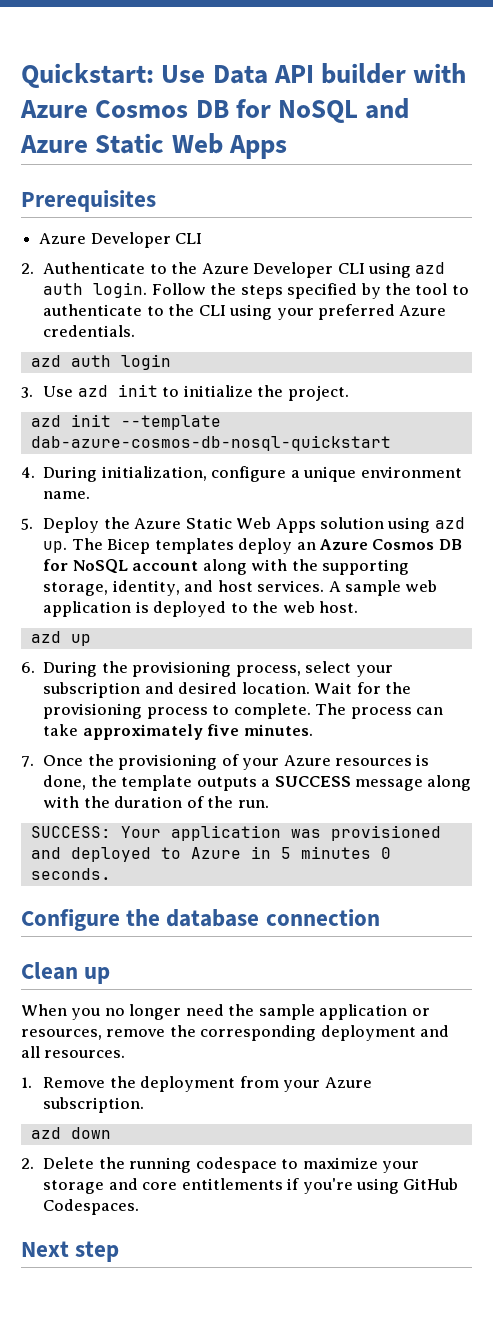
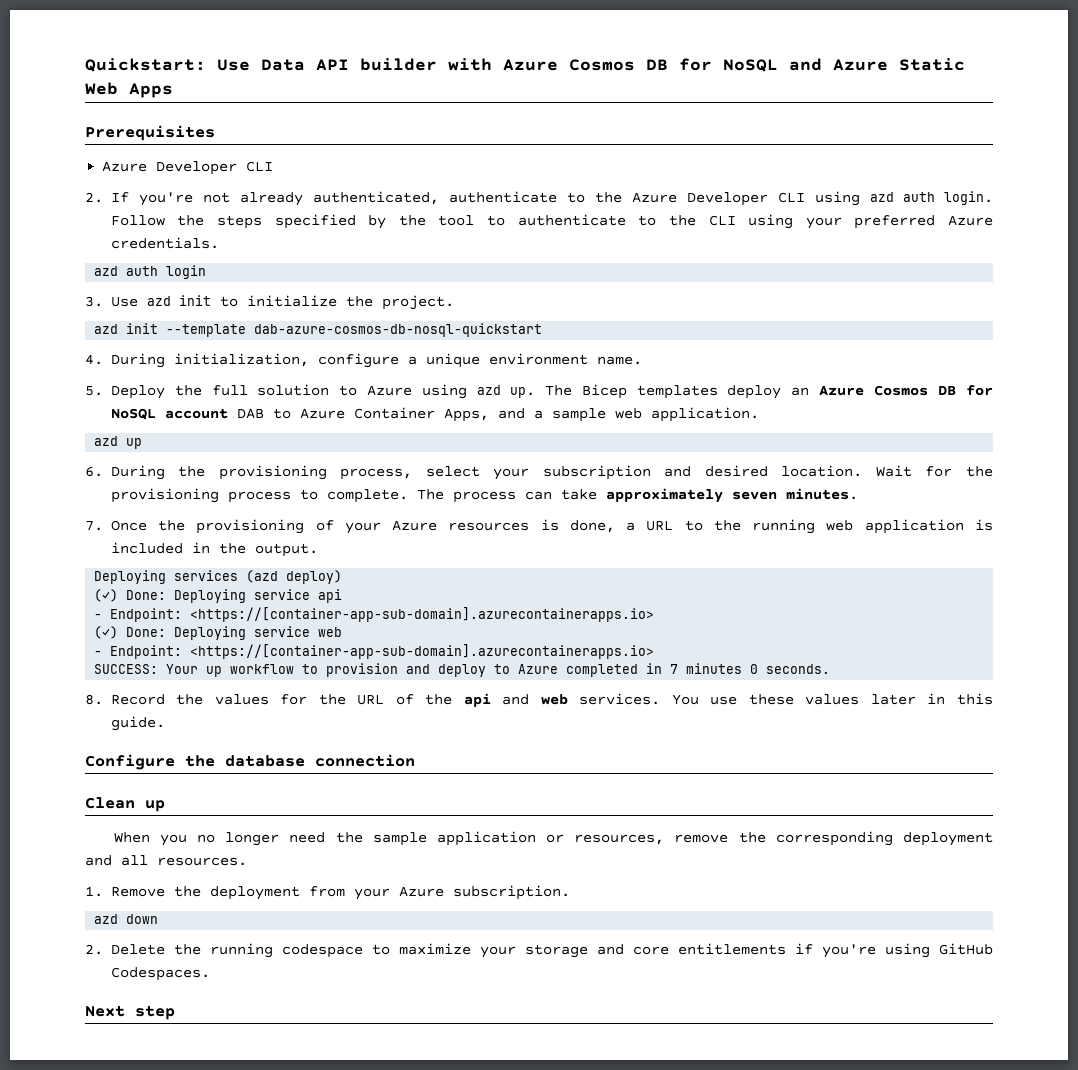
[43,262,146,274] Authenticate -> [110,191,557,206] If you're not already authenticated, authenticate
[134,517,385,533] Azure Static Web Apps solution -> [211,384,413,396] full solution to Azure
[202,559,410,575] [43,580,438,596] [43,601,359,617] along with the supporting storage, identity, and host services. A sample web application is deployed to the web host. -> [236,407,759,422] DAB to Azure Container Apps, and a sample web application.
[207,724,240,736] five -> [731,491,777,500] seven
[90,775,472,791] [43,796,269,808] [30,825,441,841] [30,846,391,862] [30,868,111,880] the template outputs a SUCCESS message along with the duration of the run. // SUCCESS: Your application was provisioned and deployed to Azure in 5 minutes 0 seconds. -> [626,519,993,534] [110,542,318,557] [94,570,343,584] [94,589,343,603] [94,607,655,622] [94,626,343,640] [94,644,655,659] [94,663,831,677] [85,693,994,707] [110,716,165,731] a URL to the running web application is included in the output. // Deploying services (azd deploy) // (✓) Done: Deploying service api // - Endpoint: <https://[container-app-sub-domain].azurecontainerapps.io> // (✓) Done: Deploying service web // - Endpoint: <https://[container-app-sub-domain].azurecontainerapps.io> // SUCCESS: Your up workflow to provision and deploy to Azure completed in 7 minutes 0 seconds. // 8. Record the values for the URL of the api and web services. You use these values later in this guide.

